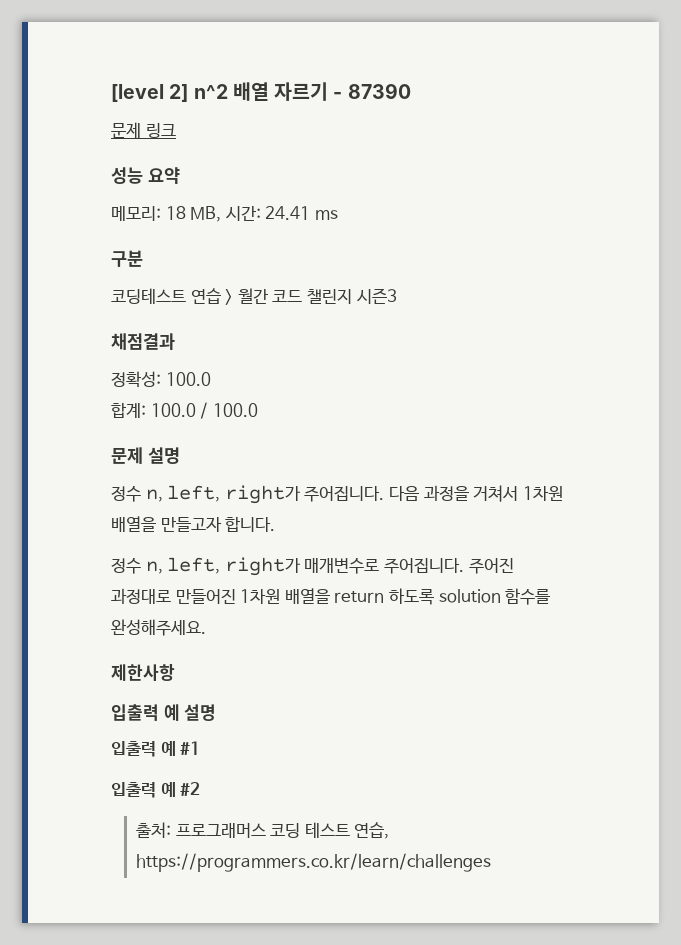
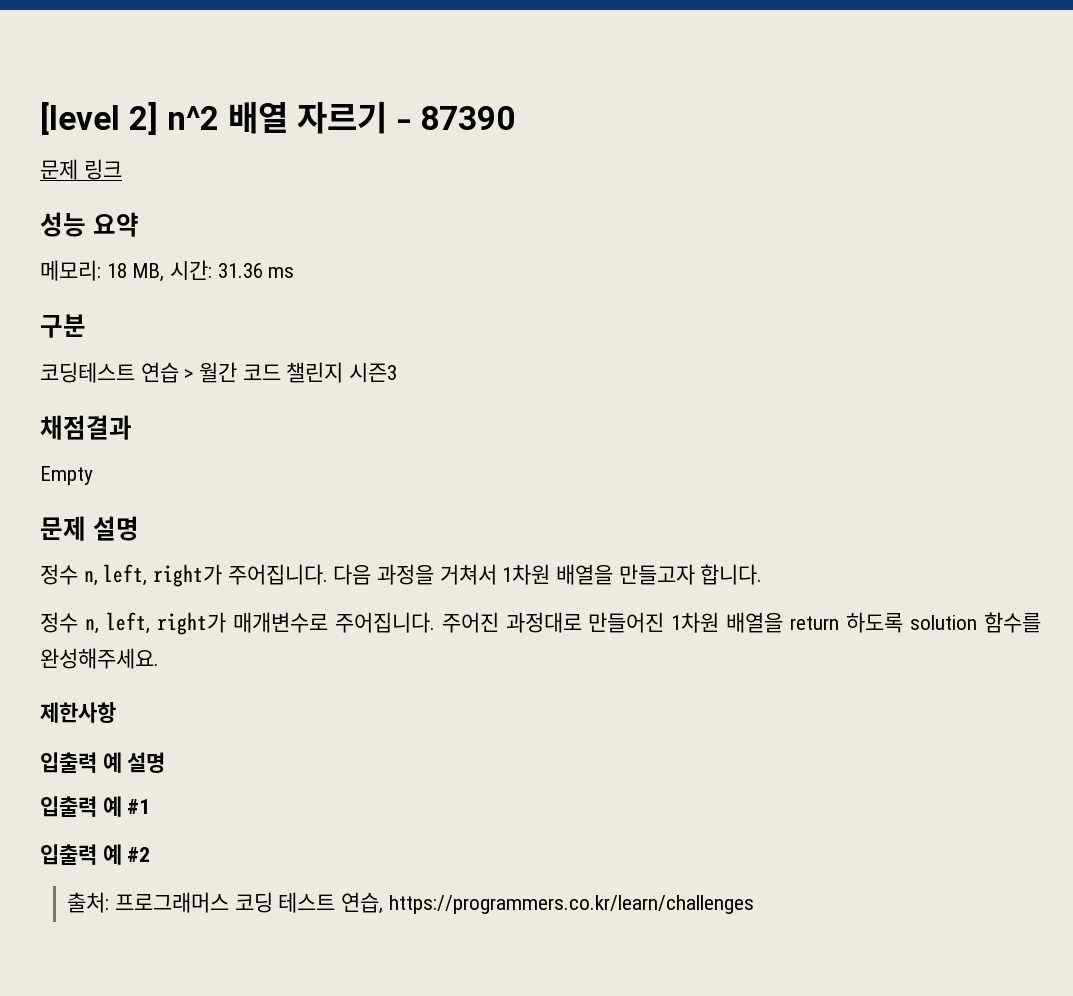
[265,206,311,220] 24.41 -> [217,263,263,278] 31.36
[111,371,211,388] [111,402,258,419] 정확성: 100.0 // 합계: 100.0 / 100.0 -> [40,466,93,485] Empty

